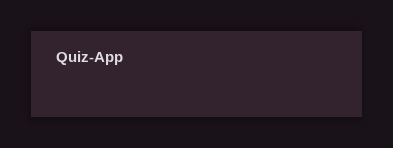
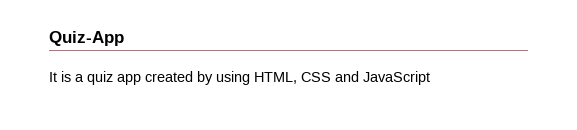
(123, 58) none -> [49,71,430,85] // It is a quiz app created by using HTML, CSS and JavaScript

